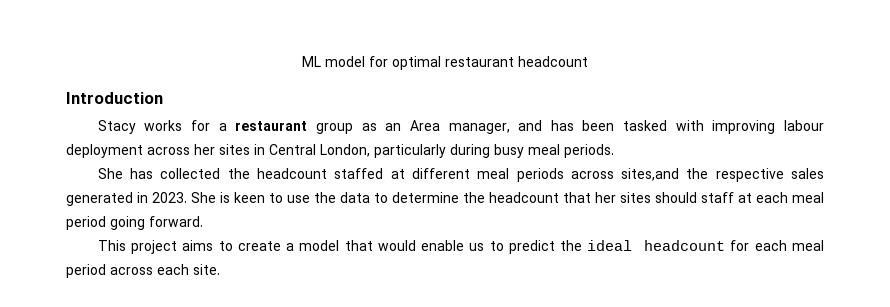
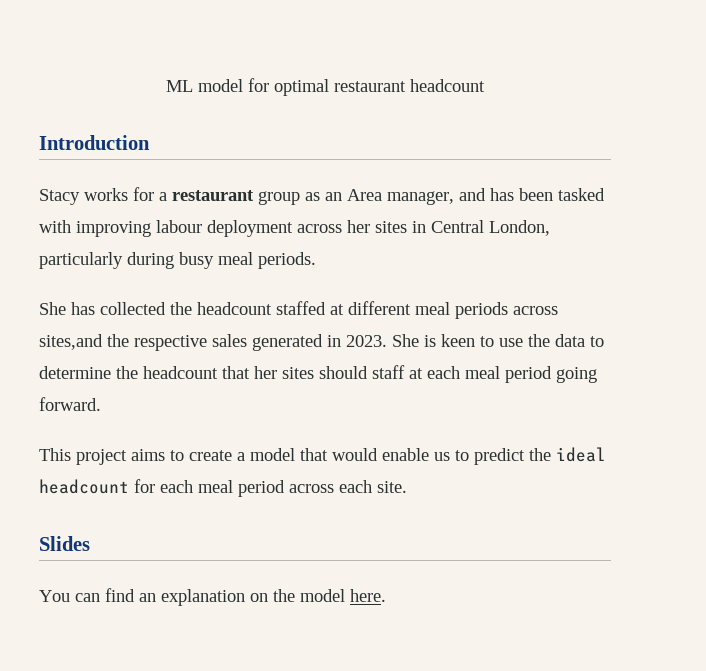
(220, 269) none -> [39,536,90,551] [39,588,386,606] // Slides // You can find an explanation on the model here.

